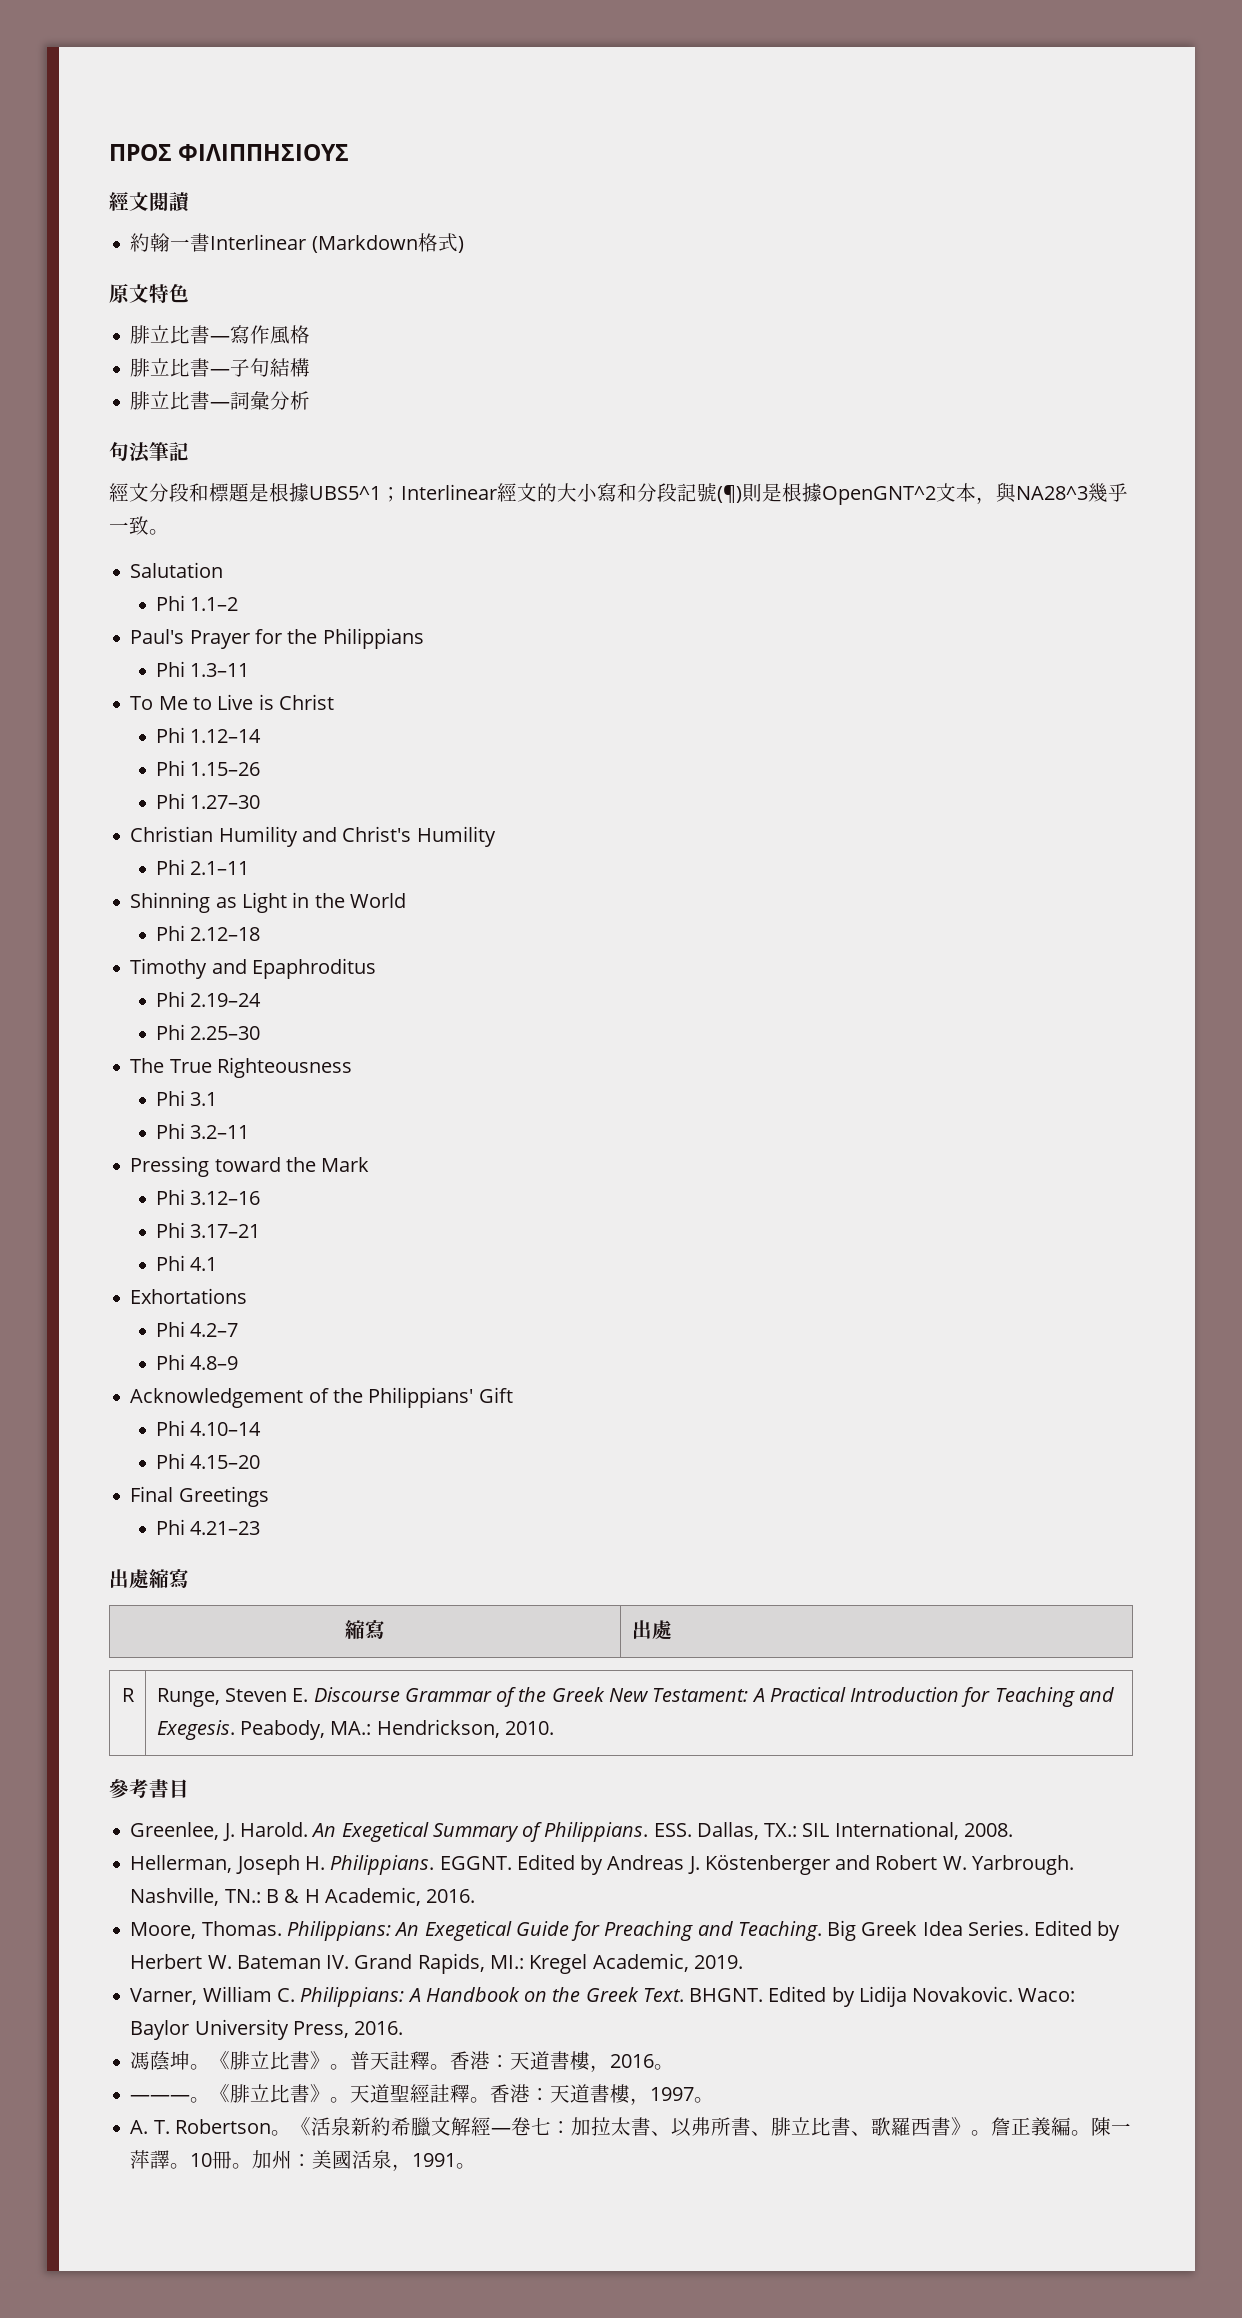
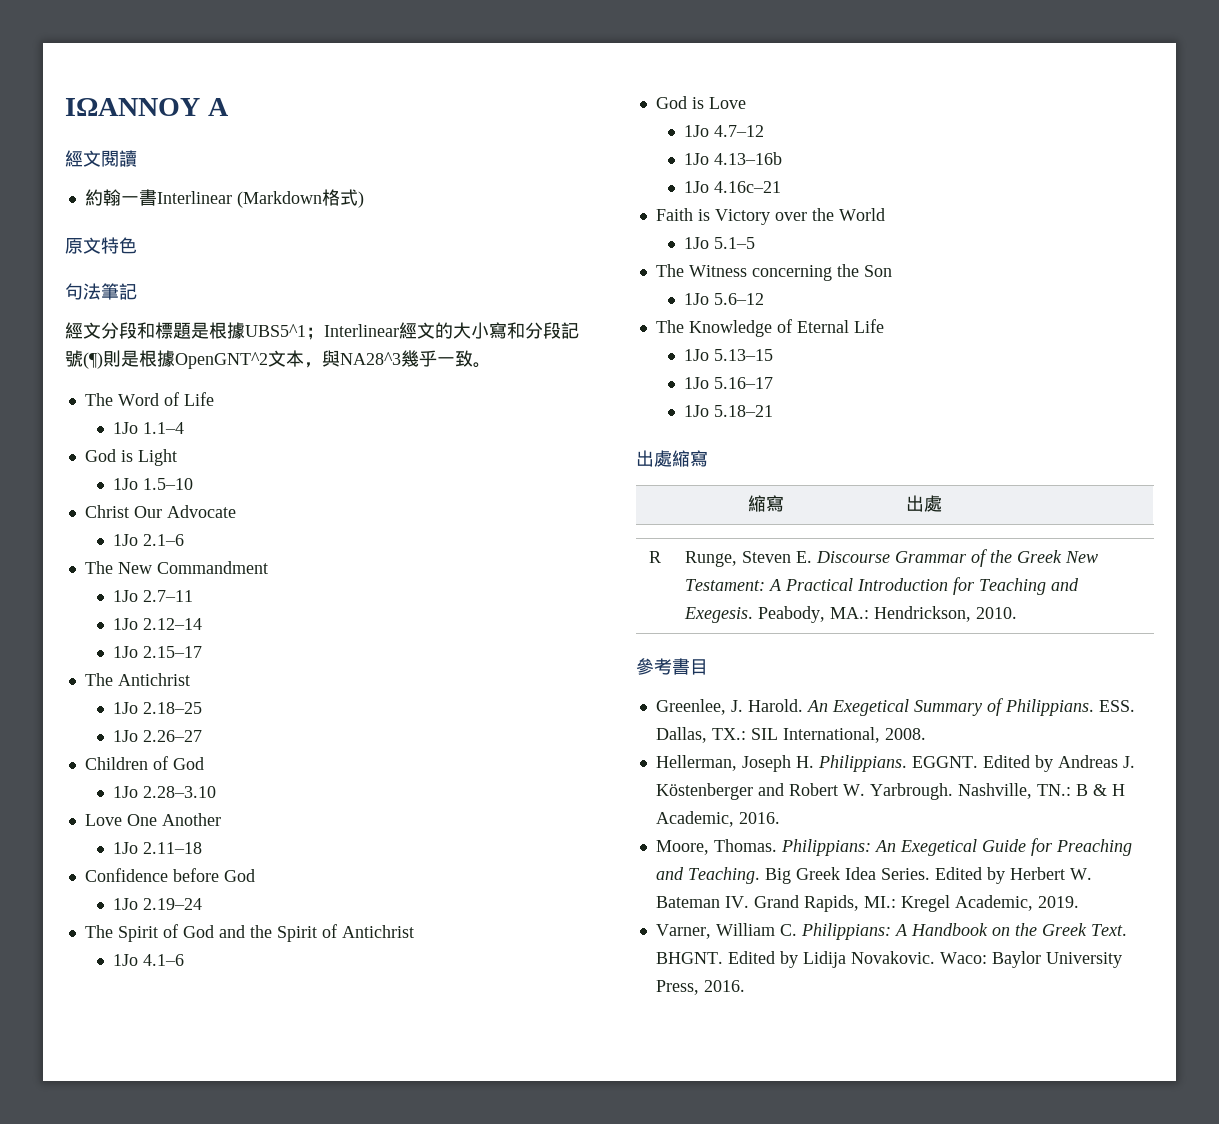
[109,144,350,161] ΠΡΟΣ ΦΙΛΙΠΠΗΣΙΟΥΣ -> [65,98,229,116] ΙΩΑΝΝΟΥ Α
[130,325,311,344] [130,358,311,377] [130,391,311,410] // 腓立比書—寫作風格 // 腓立比書—子句結構 // 腓立比書—詞彙分析 -> (137, 245) none
[130,562,224,578] [156,595,239,611] [130,628,424,649] [156,661,250,677] [130,694,334,710] [156,727,262,743] [156,760,261,776] [156,793,261,809] [130,826,496,847] [156,859,250,875] [130,892,406,913] [156,925,261,941] [130,958,376,979] [156,991,262,1007] [156,1024,261,1040] [130,1057,352,1078] [156,1090,218,1106] [156,1123,250,1139] [130,1156,370,1177] [156,1189,261,1205] [156,1222,261,1238] [156,1255,218,1271] [130,1288,248,1304] [156,1321,239,1337] [156,1354,239,1370] [130,1387,513,1408] [156,1420,262,1436] [156,1453,261,1469] [130,1486,269,1507] [156,1519,261,1535] Salutation // Phi 1.1–2 // Paul's Prayer for the Philippians // Phi 1.3–11 // To Me to Live is Christ // Phi 1.12–14 // Phi 1.15–26 // Phi 1.27–30 // Christian Humility and Christ's Humility // Phi 2.1–11 // Shinning as Light in the World // Phi 2.12–18 // Timothy and Epaphroditus // Phi 2.19–24 // Phi 2.25–30 // The True Righteousness // Phi 3.1 // Phi 3.2–11 // Pressing toward the Mark // Phi 3.12–16 // Phi 3.17–21 // Phi 4.1 // Exhortations // Phi 4.2–7 // Phi 4.8–9 // Acknowledgement of the Philippians' Gift // Phi 4.10–14 // Phi 4.15–20 // Final Greetings // Phi 4.21–23 -> [84,392,214,406] [113,422,185,434] [84,449,177,466] [113,478,194,490] [84,505,236,518] [113,534,185,546] [84,561,268,574] [113,590,194,602] [113,618,203,630] [113,646,203,658] [84,673,190,686] [113,702,203,714] [113,730,203,742] [84,756,204,770] [113,786,217,798] [84,813,221,826] [113,842,203,854] [84,868,255,882] [113,898,203,910] [84,924,414,942] [113,954,185,966] [655,96,746,109] [684,125,765,137] [684,152,783,165] [684,181,782,193] [655,208,885,225] [684,237,756,249] [655,264,892,281] [684,293,765,305] [655,319,884,337] [684,349,774,361] [684,377,774,389] [684,405,774,417] The Word of Life // 1Jo 1.1–4 // God is Light // 1Jo 1.5–10 // Christ Our Advocate // 1Jo 2.1–6 // The New Commandment // 1Jo 2.7–11 // 1Jo 2.12–14 // 1Jo 2.15–17 // The Antichrist // 1Jo 2.18–25 // 1Jo 2.26–27 // Children of God // 1Jo 2.28–3.10 // Love One Another // 1Jo 2.11–18 // Confidence before God // 1Jo 2.19–24 // The Spirit of God and the Spirit of Antichrist // 1Jo 4.1–6 // God is Love // 1Jo 4.7–12 // 1Jo 4.13–16b // 1Jo 4.16c–21 // Faith is Victory over the World // 1Jo 5.1–5 // The Witness concerning the Son // 1Jo 5.6–12 // The Knowledge of Eternal Life // 1Jo 5.13–15 // 1Jo 5.16–17 // 1Jo 5.18–21
[130,2051,675,2072] [130,2084,715,2105] [130,2117,1131,2137] [130,2150,477,2171] // 馮蔭坤。《腓立比書》。普天註釋。香港：天道書樓，2016。 // ———。《腓立比書》。天道聖經註釋。香港：天道書樓，1997。 // A. T. Robertson。《活泉新約希臘文解經—卷七：加拉太書、以弗所書、腓立比書、歌羅西書》。詹正義編。陳一萍譯。10冊。加州：美國活泉，1991。 -> (745, 986) none

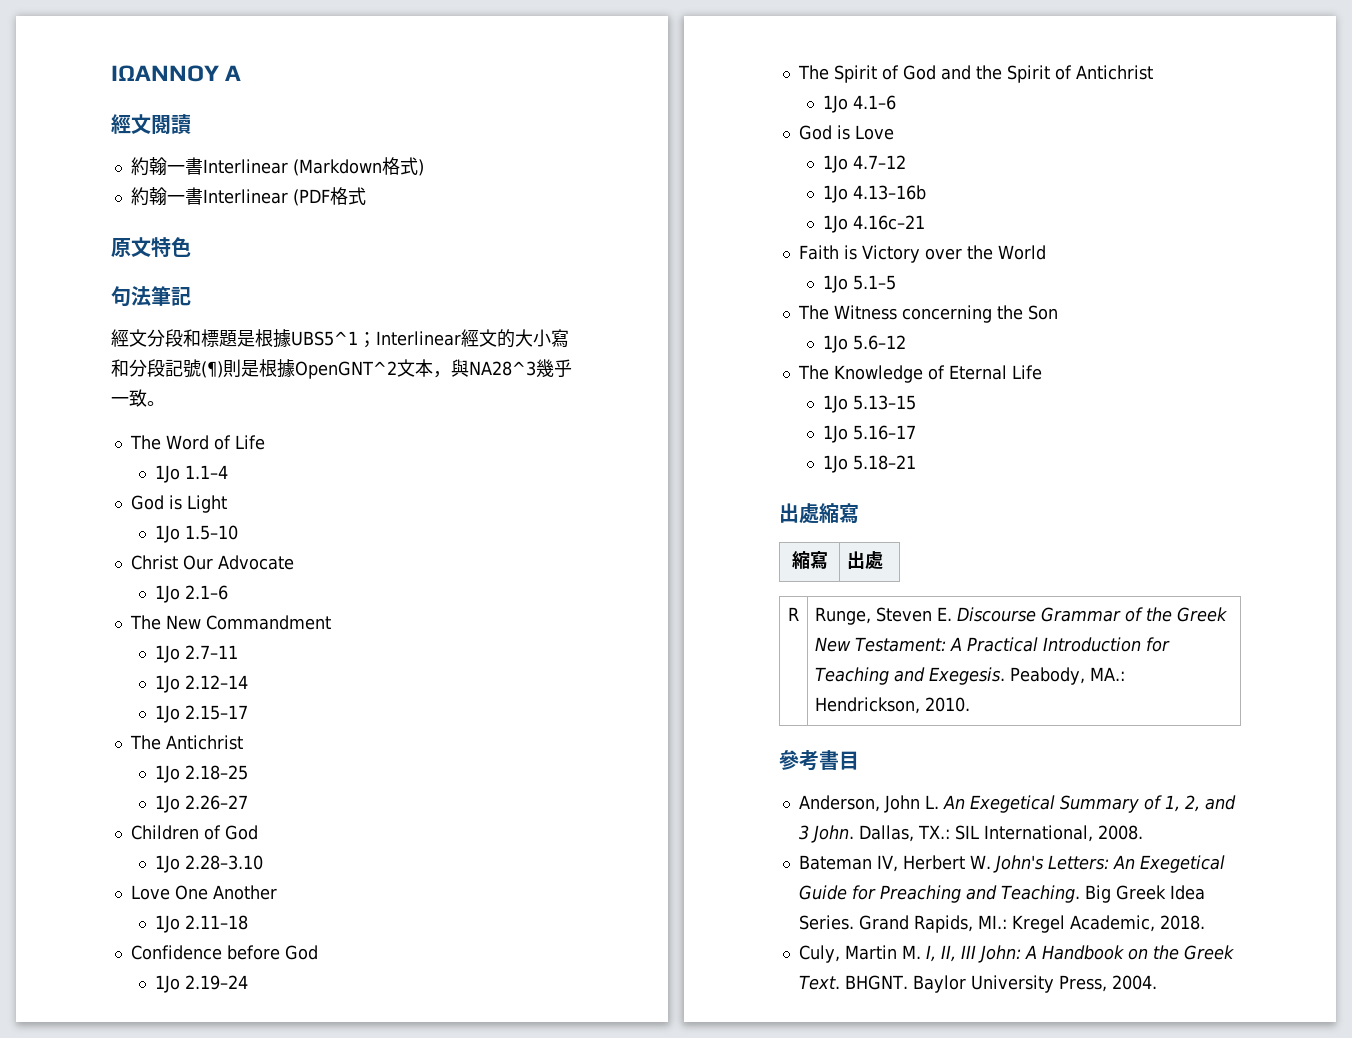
(364, 199) none -> [130,187,366,206] // 約翰一書Interlinear (PDF格式
[655,699,803,715] Greenlee, J. Harold. -> [798,795,939,813] Anderson, John L.
[1004,699,1135,716] Philippians. ESS. -> [1164,795,1236,812] [798,825,854,843] 1, 2, and 3 John.
[655,755,1135,772] [655,783,1125,800] [655,811,780,827] [655,839,871,856] Hellerman, Joseph H. Philippians. EGGNT. Edited by Andreas J. Köstenberger and Robert W. Yarbrough. Nashville, TN.: B & H Academic, 2016. // Moore, Thomas. Philippians: -> [798,855,1109,873] Bateman IV, Herbert W. John's Letters:
[934,867,1092,884] [655,896,749,908] Edited by Herbert W. Bateman IV. -> (854, 922) none
[1037,896,1079,908] [655,923,891,940] 2019. // Varner, William C. Philippians: -> [1159,915,1205,930] [798,945,1021,963] 2018. // Culy, Martin M. I, II, III John:
[727,951,987,968] Edited by Lidija Novakovic. Waco: -> (908, 982) none
[703,980,745,992] 2016. -> [1111,975,1157,990] 2004.

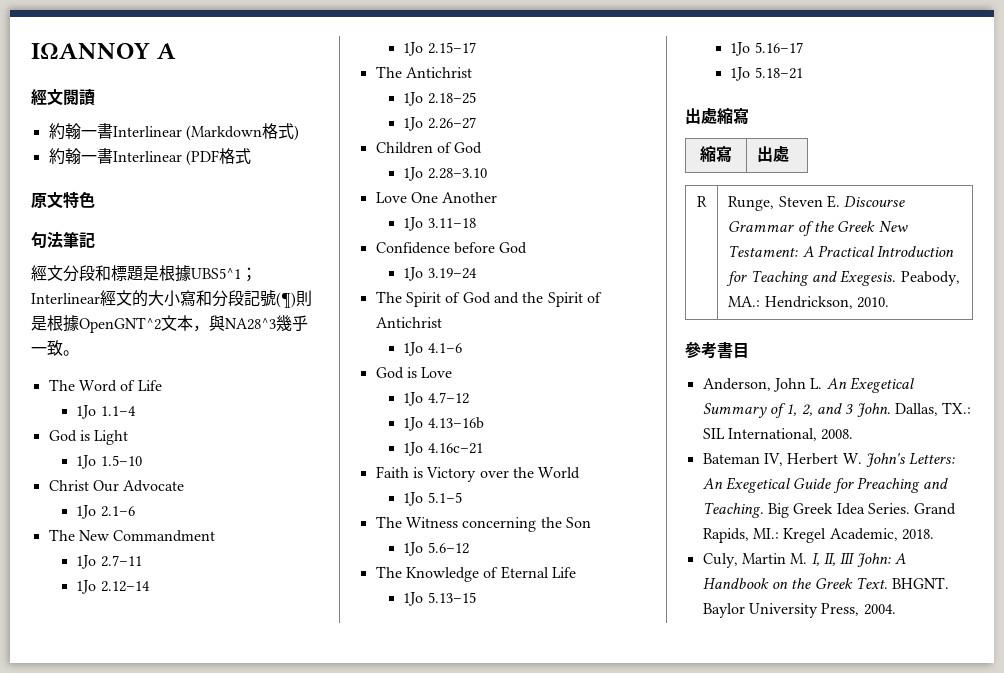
[184,915,248,930] 2.11–18 -> [427,218,476,228] 3.11–18
[184,975,248,990] 2.19–24 -> [427,268,477,279] 3.19–24

